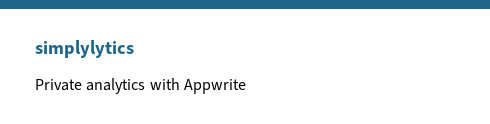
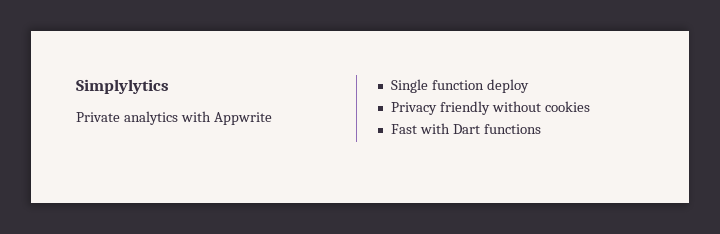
[35,40,134,58] simplylytics -> [76,79,169,94] Simplylytics
(246, 86) none -> [390,79,529,93] [390,101,590,115] [390,123,541,134] // Single function deploy // Privacy friendly without cookies // Fast with Dart functions

